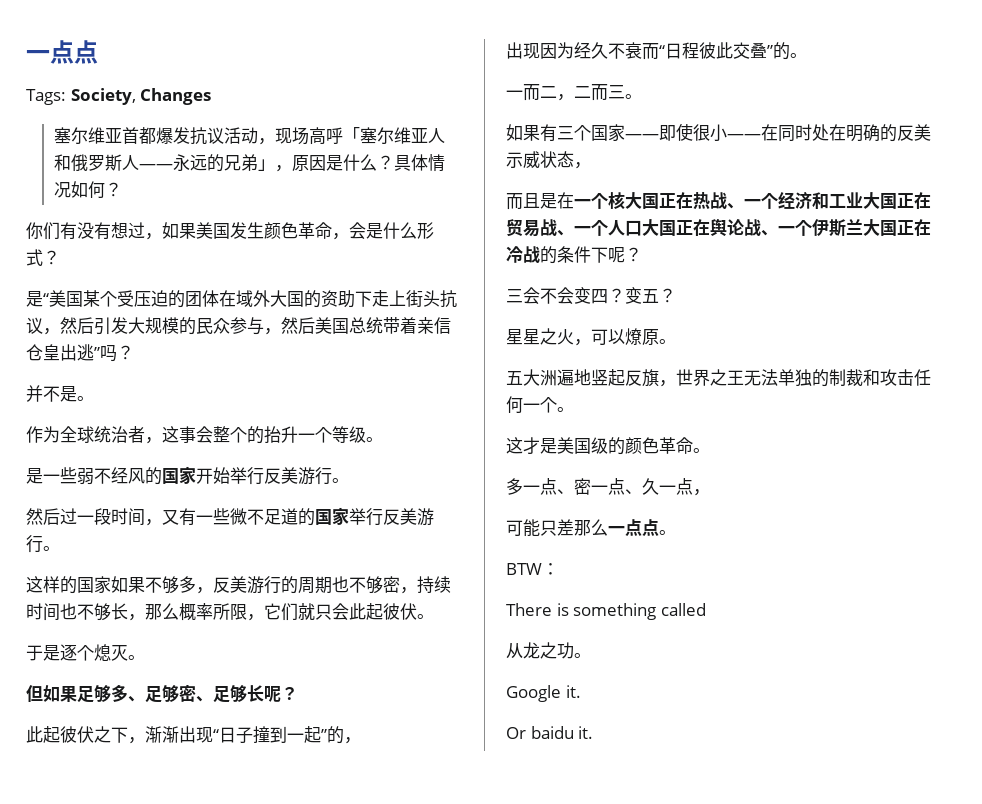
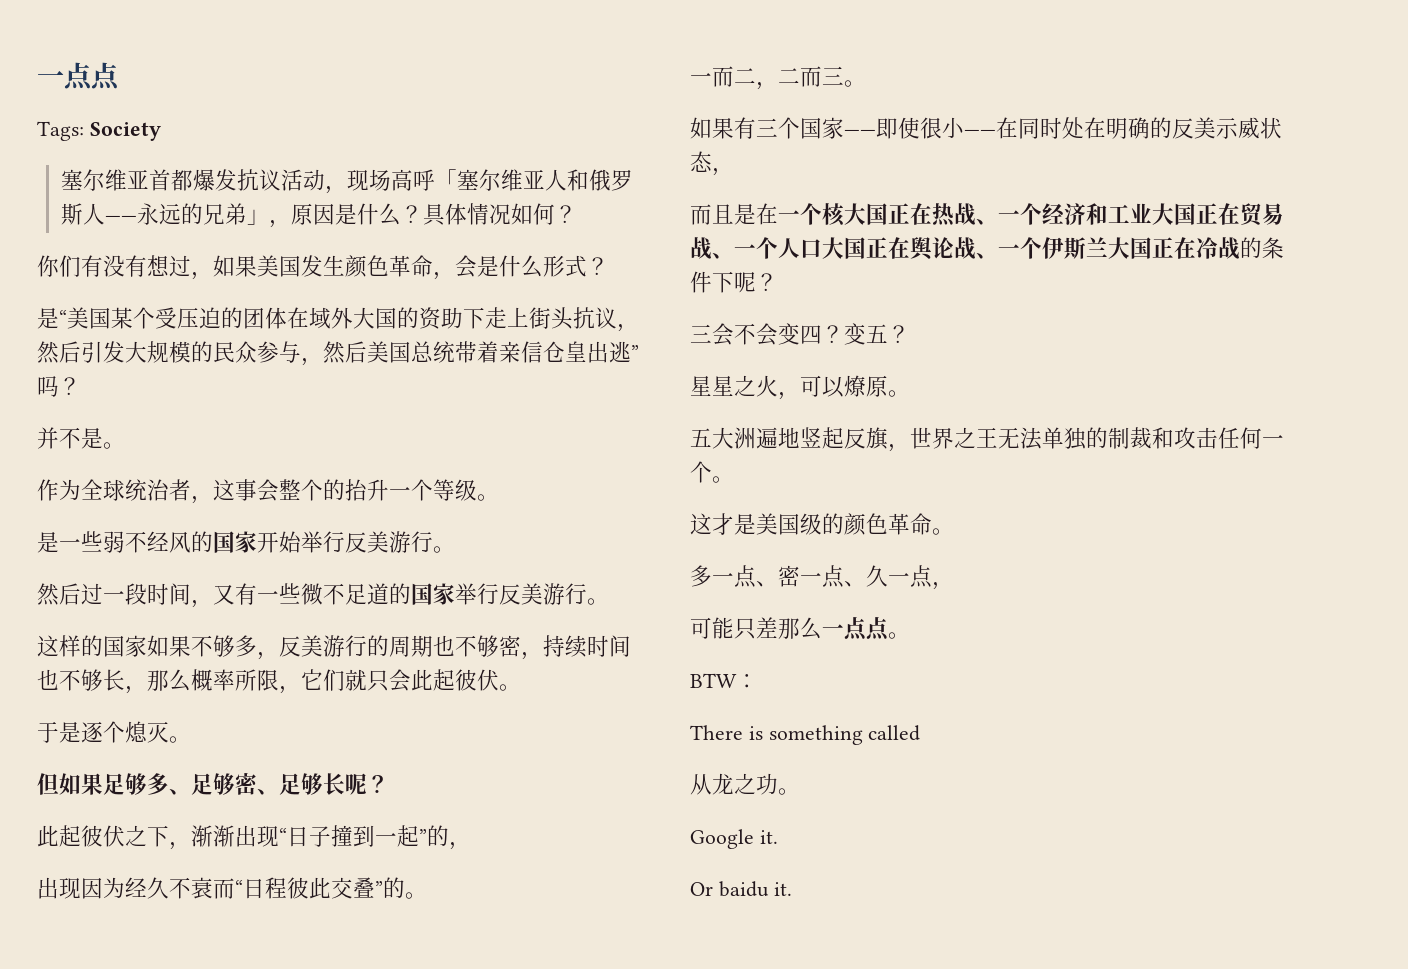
[70,88,212,105] Society, Changes -> [89,122,161,141] Society

